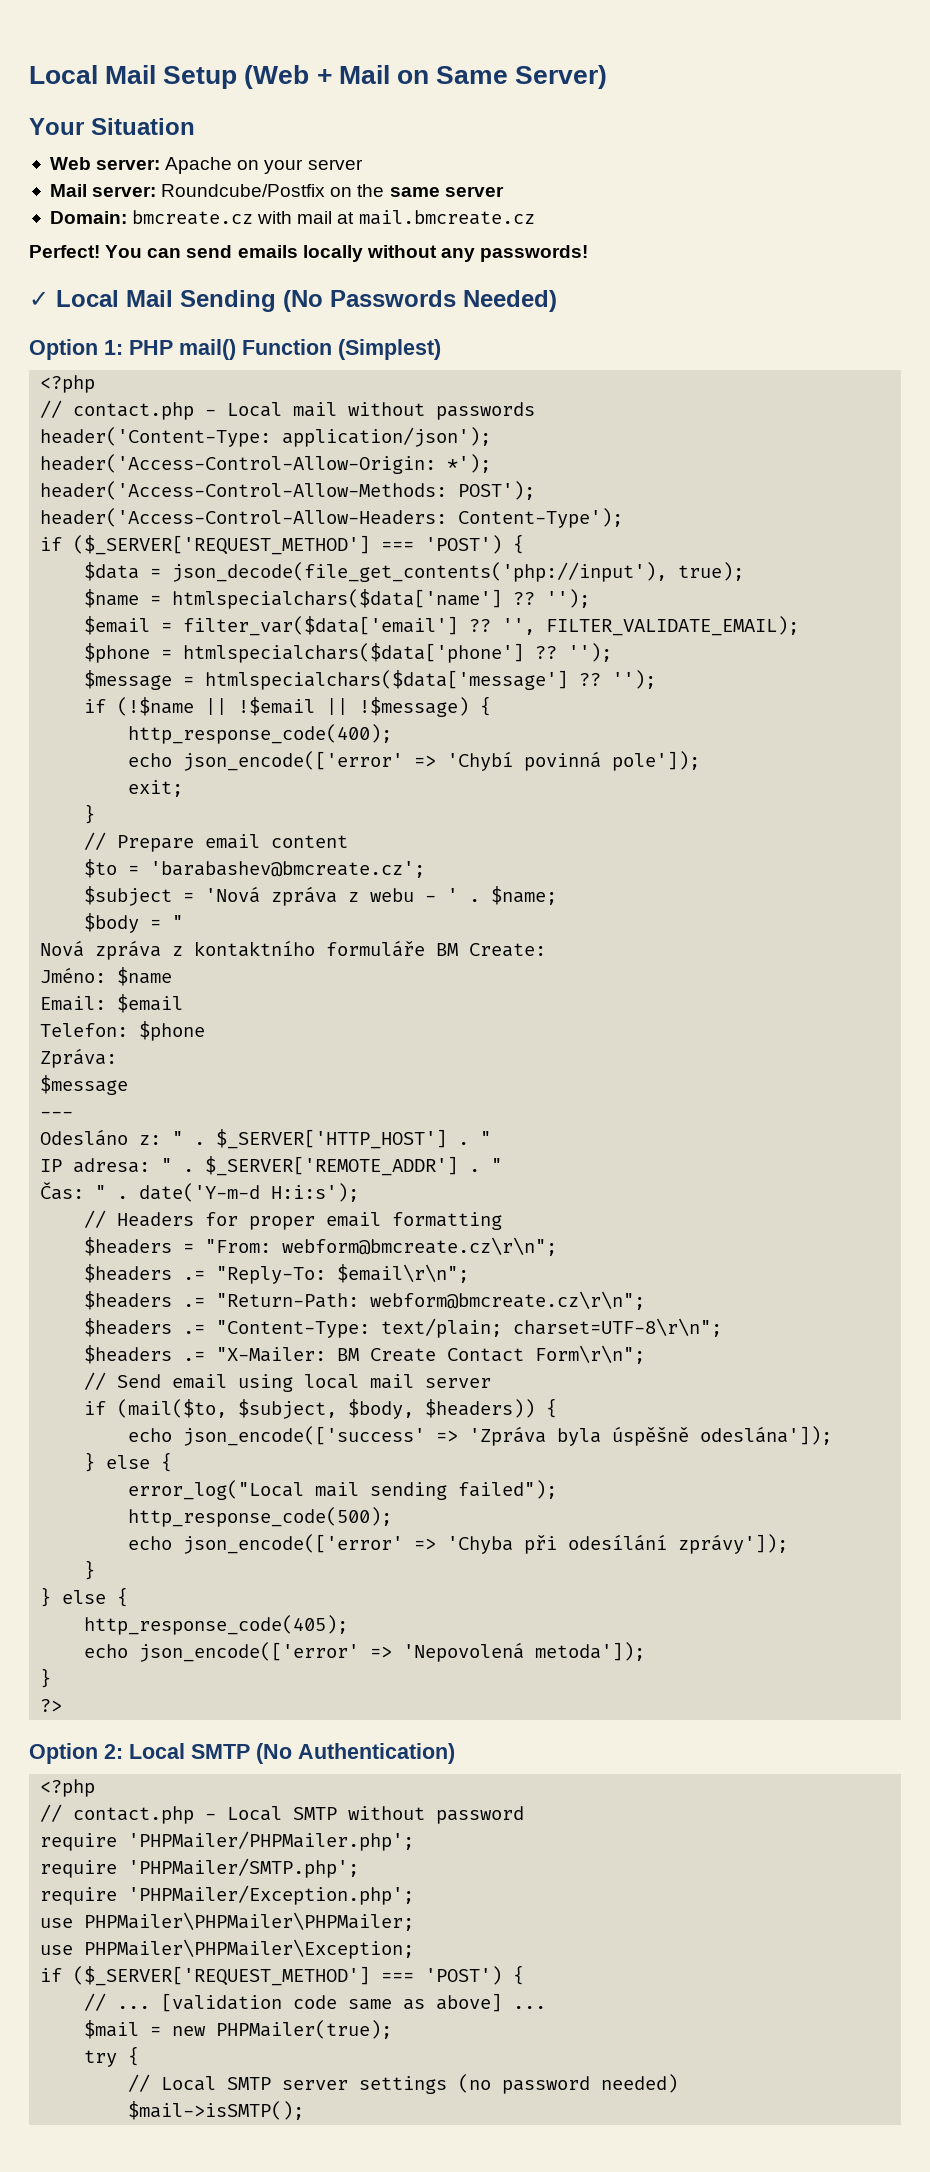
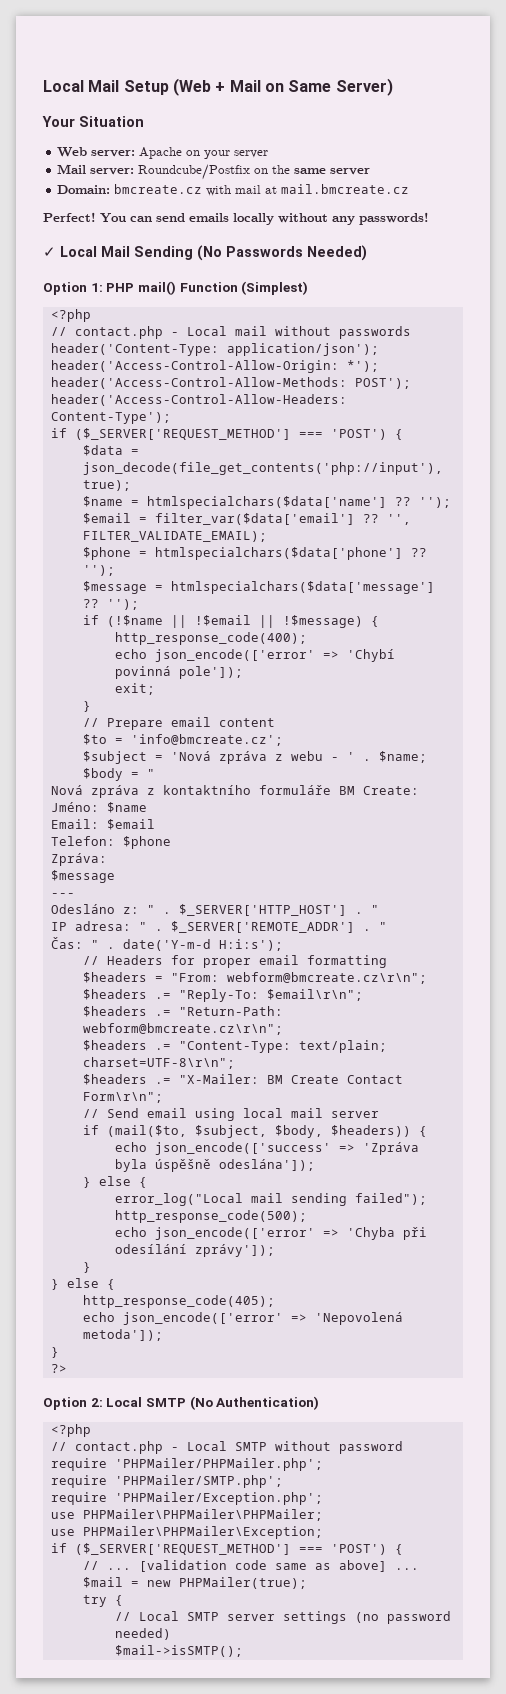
[150,861,426,878] 'barabashev@bmcreate.cz'; -> [130,734,283,746] 'info@bmcreate.cz';

